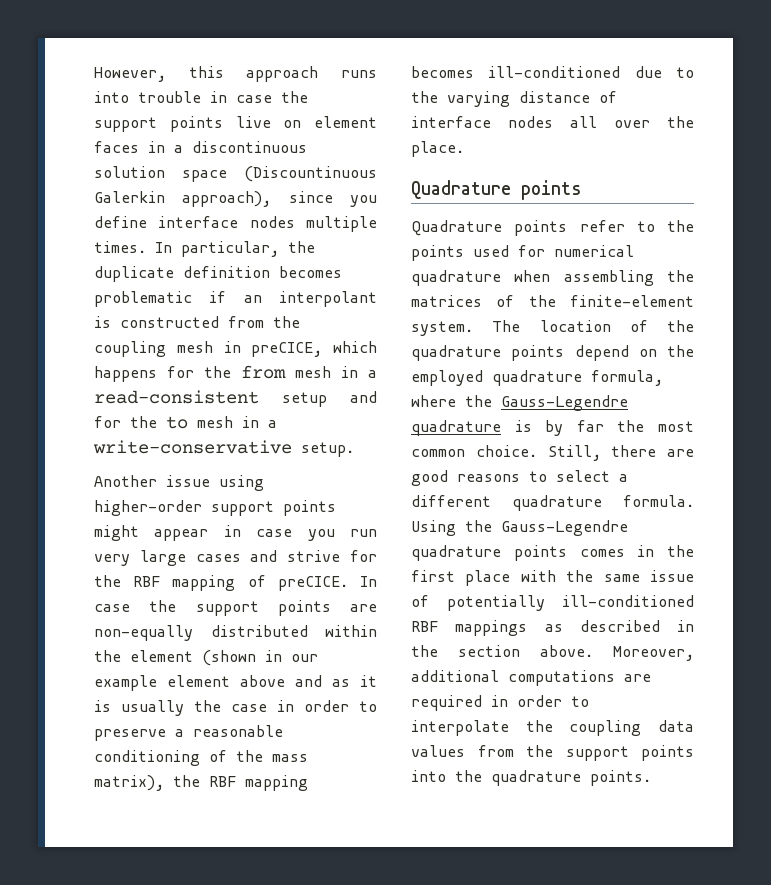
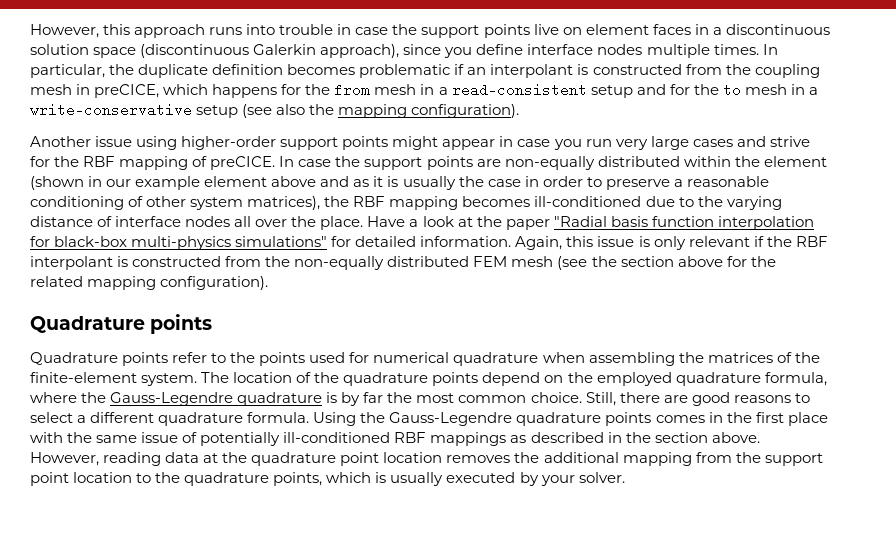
[244,166,377,182] (Discountinuous -> [140,44,250,58] (discontinuous
[301,442,354,457] setup. -> [196,104,520,118] setup (see also the mapping configuration).
[236,750,308,762] [94,775,164,791] the mass matrix), -> [146,196,321,210] other system matrices),
(464, 149) none -> [367,216,814,230] [30,236,828,250] [30,256,776,270] [30,276,269,290] Have a look at the paper "Radial basis function interpolation for black-box multi-physics simulations" for detailed information. Again, this issue is only relevant if the RBF interpolant is constructed from the non-equally distributed FEM mesh (see the section above for the related mapping configuration).
[613,646,694,661] [411,670,651,686] [411,695,589,711] [411,720,694,736] [411,745,694,761] [411,770,651,786] Moreover, additional computations are required in order to interpolate the coupling data values from the support points into the quadrature points. -> [30,452,823,466] [30,472,625,486] However, reading data at the quadrature point location removes the additional mapping from the support point location to the quadrature points, which is usually executed by your solver.

